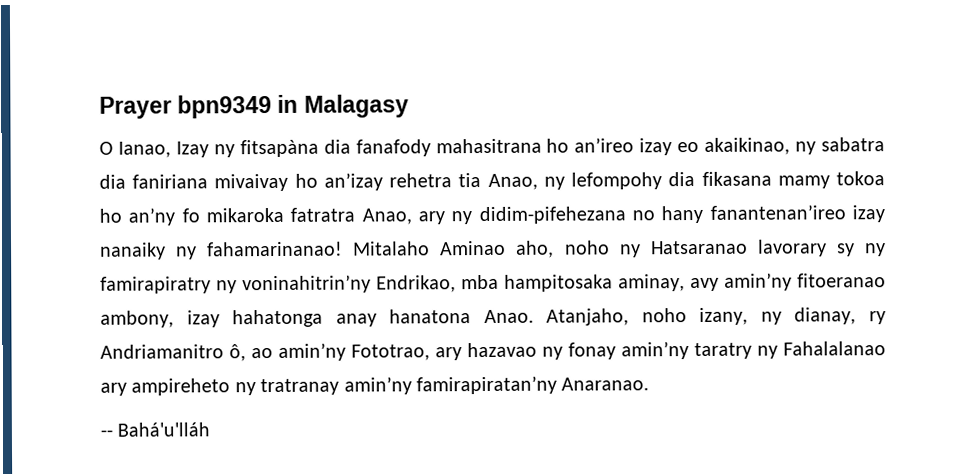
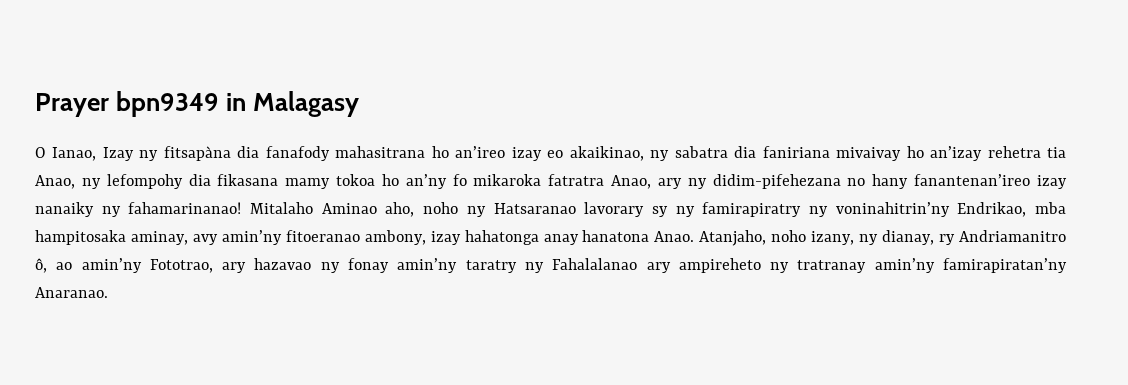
[100,422,211,437] // -- Bahá'u'lláh -> (108, 292) none

